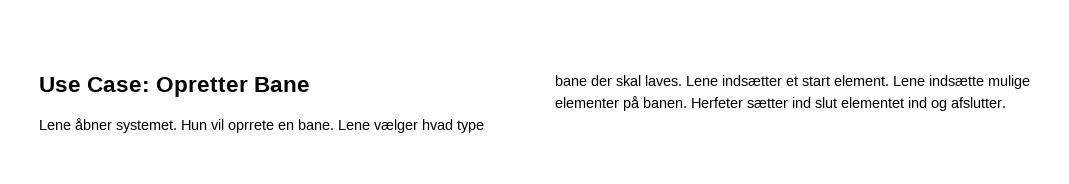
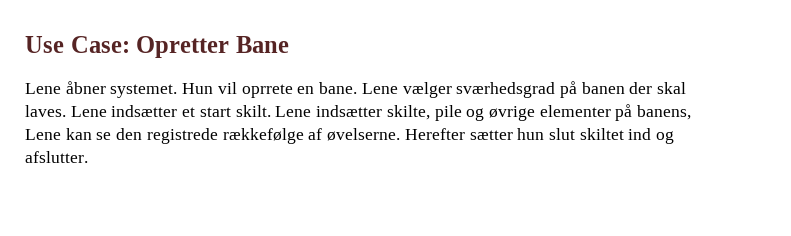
[422,119,484,133] [555,75,587,86] hvad type bane -> [456,81,625,98] sværhedsgrad på banen
[834,75,1030,89] [555,96,904,111] element. Lene indsætte mulige elementer på banen. Herfeter sætter ind slut elementet -> [235,104,692,121] [25,128,624,144] skilt. Lene indsætter skilte, pile og øvrige elementer på banens, Lene kan se den registrede rækkefølge af øvelserne. Herefter sætter hun slut skiltet

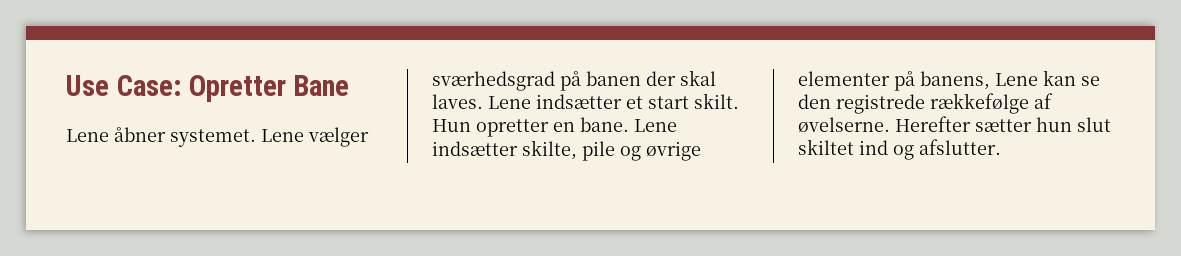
[182,82,358,98] Hun vil oprrete en bane. -> (256, 138) none
(271, 111) none -> [432,117,629,137] Hun opretter en bane.

